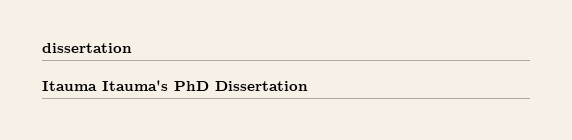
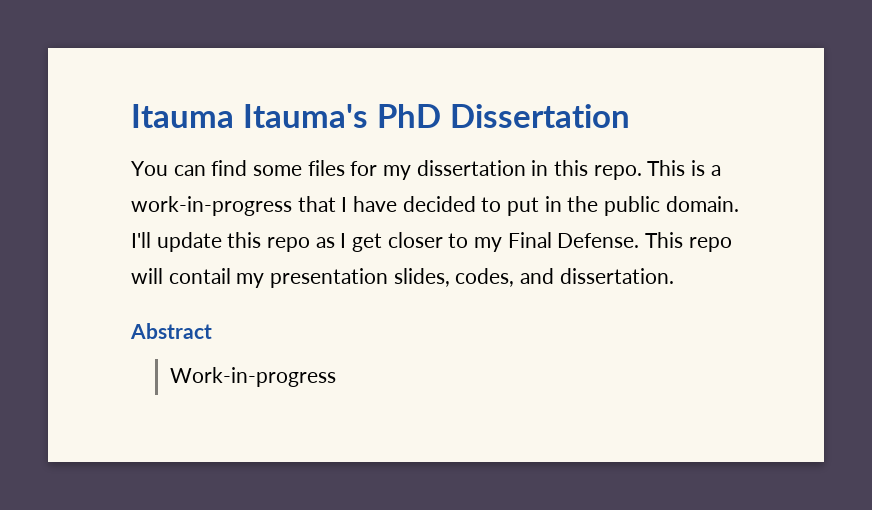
[42,43,132,53] dissertation // -> (131, 116) none
(308, 86) none -> [131,160,721,180] [131,196,739,216] [131,232,732,252] [131,268,674,288] [130,323,212,339] [169,367,336,387] // You can find some files for my dissertation in this repo. This is a work-in-progress that I have decided to put in the public domain. I'll update this repo as I get closer to my Final Defense. This repo will contail my presentation slides, codes, and dissertation. // Abstract // Work-in-progress

